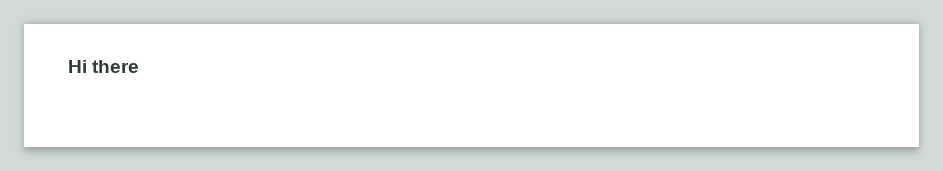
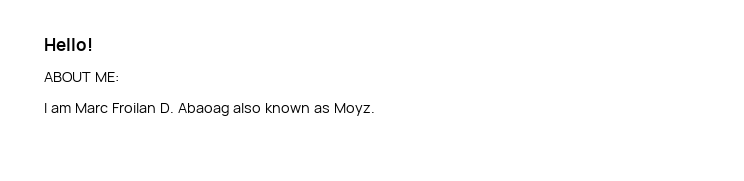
[68,60,140,73] Hi there -> [44,38,93,51] [44,72,119,82] [44,103,376,116] Hello! // ABOUT ME: // I am Marc Froilan D. Abaoag also known as Moyz.

